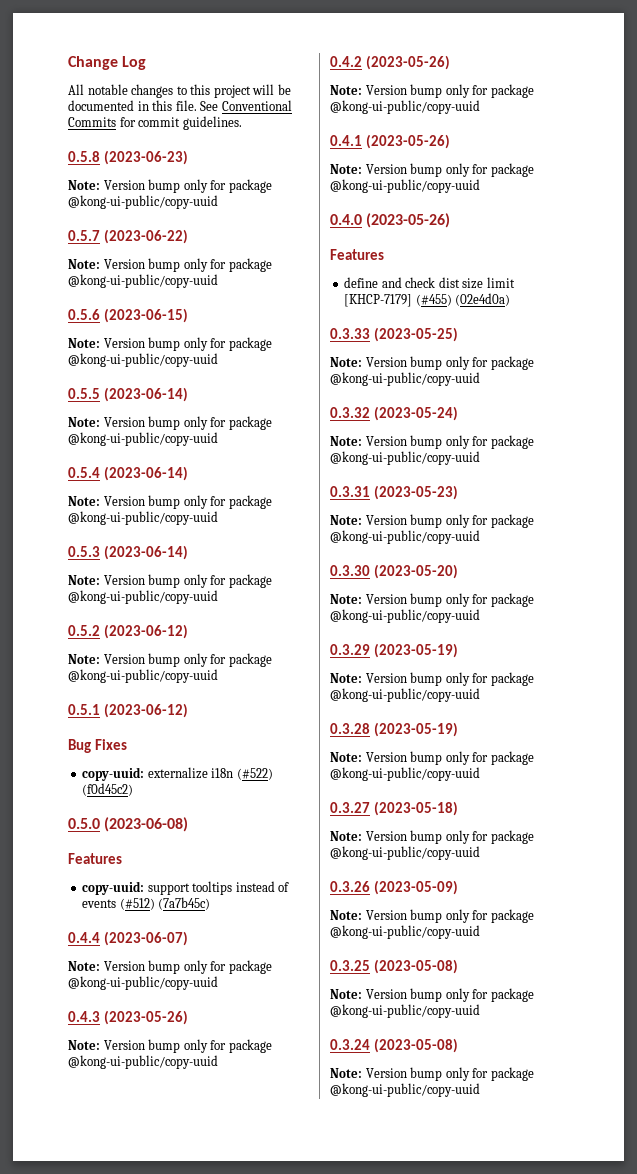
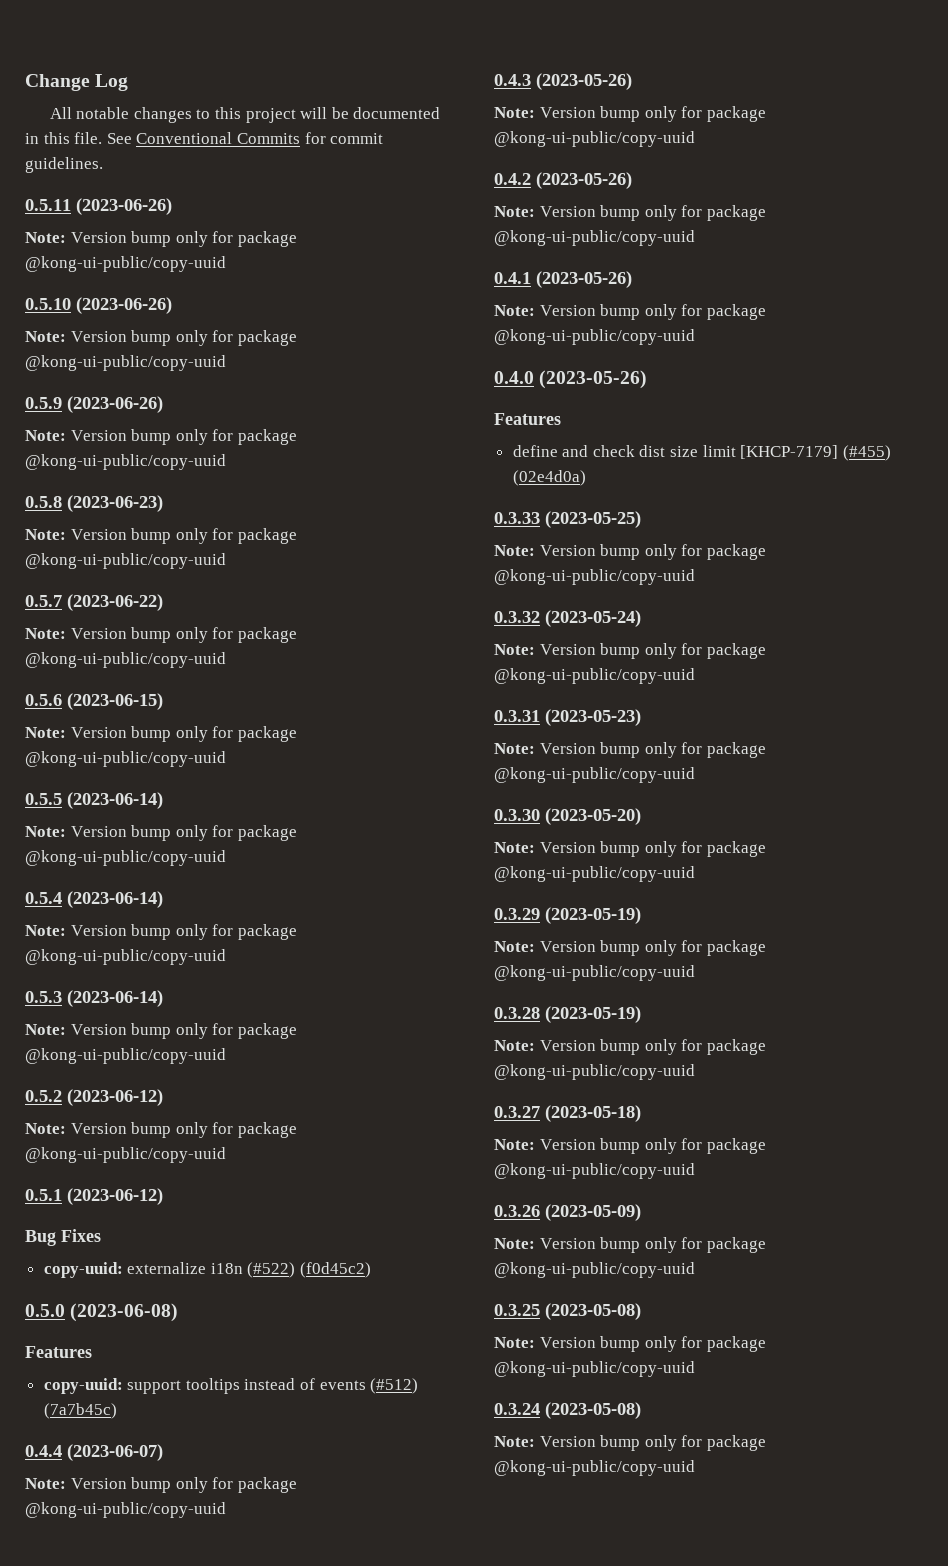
(242, 123) none -> [25,198,172,215] [25,231,297,247] [25,256,226,272] [25,297,172,314] [25,330,297,346] [25,355,226,371] [25,396,163,413] [25,429,297,445] [25,454,226,470] // 0.5.11 (2023-06-26) // Note: Version bump only for package @kong-ui-public/copy-uuid // 0.5.10 (2023-06-26) // Note: Version bump only for package @kong-ui-public/copy-uuid // 0.5.9 (2023-06-26) // Note: Version bump only for package @kong-ui-public/copy-uuid

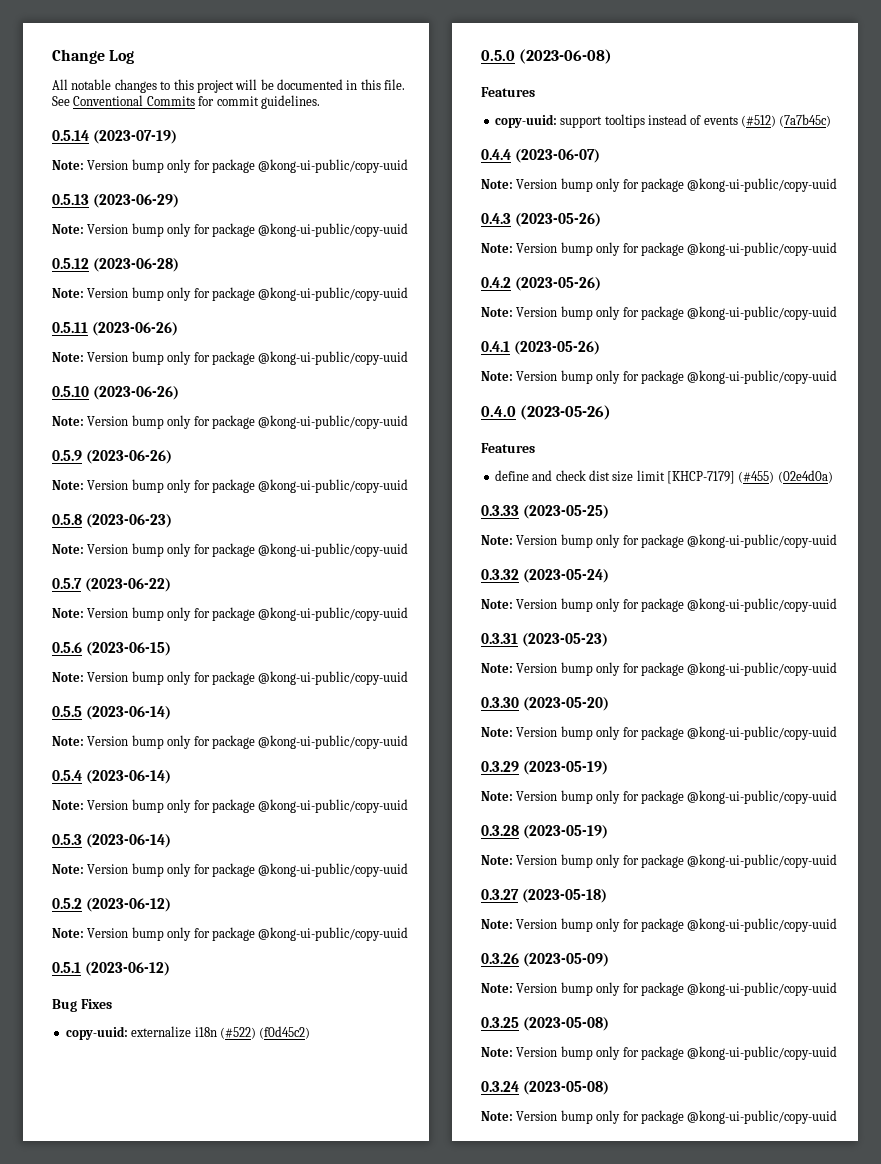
(103, 165) none -> [52,130,177,144] [52,159,409,173] [52,194,179,208] [52,223,409,237] [52,258,179,272] [52,287,409,301] // 0.5.14 (2023-07-19) // Note: Version bump only for package @kong-ui-public/copy-uuid // 0.5.13 (2023-06-29) // Note: Version bump only for package @kong-ui-public/copy-uuid // 0.5.12 (2023-06-28) // Note: Version bump only for package @kong-ui-public/copy-uuid

